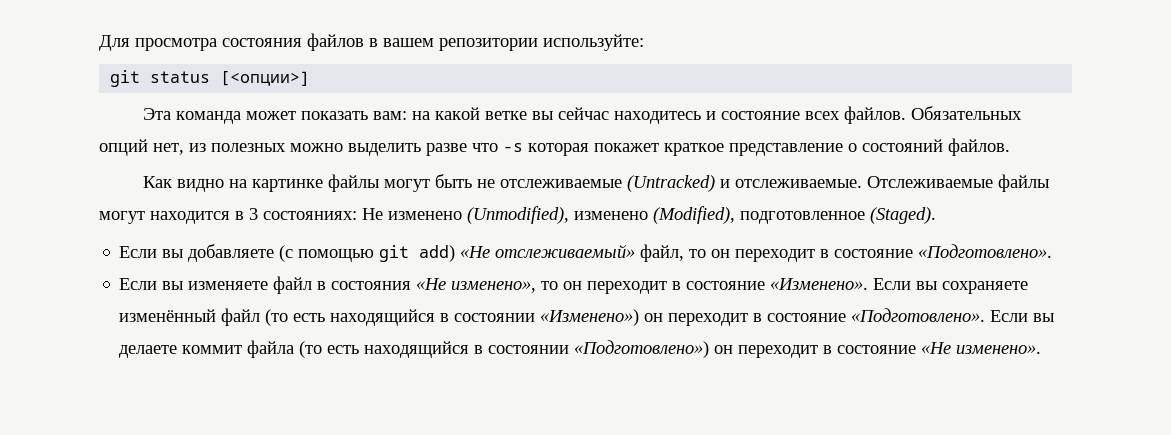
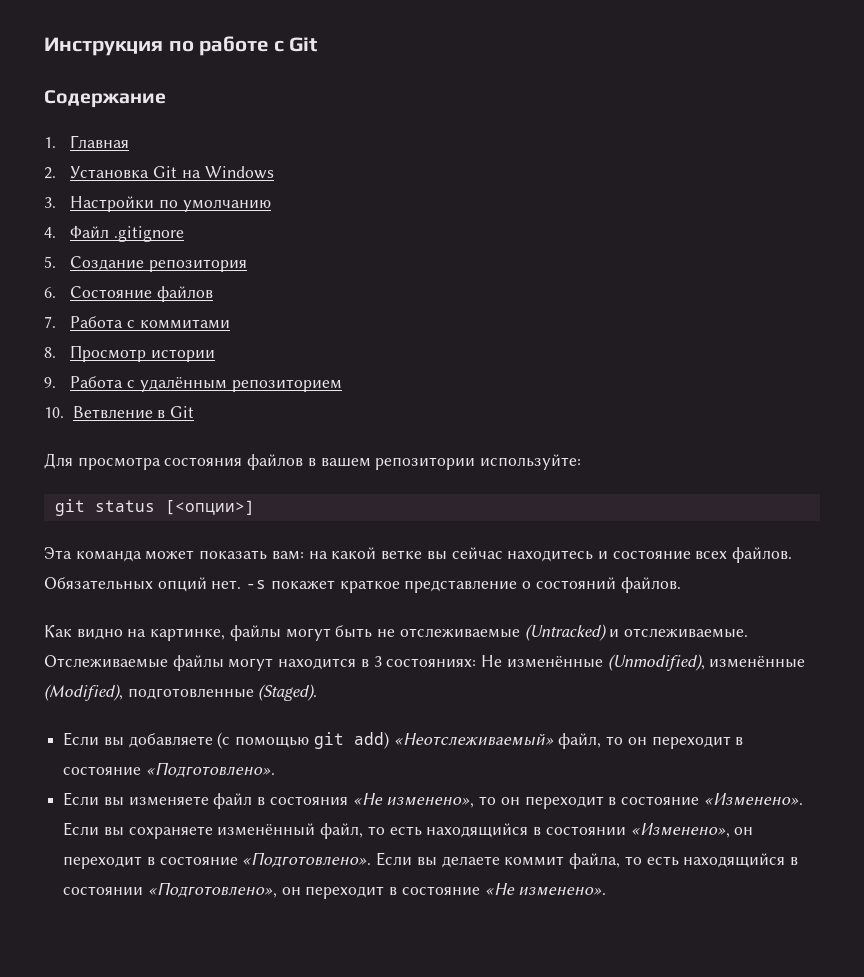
(99, 43) none -> [44,36,318,56] [44,90,166,108] [44,135,130,149] [44,166,274,179] [44,196,271,212] [44,226,185,242] [44,256,248,272] [44,286,214,302] [44,316,230,329] [44,345,216,362] [44,376,342,392] [44,406,195,419] Инструкция по работе с Git // Содержание // 1. Главная // 2. Установка Git на Windows // 3. Настройки по умолчанию // 4. Файл .gitignore // 5. Создание репозитория // 6. Состояние файлов // 7. Работа с коммитами // 8. Просмотр истории // 9. Работа с удалённым репозиторием // 10. Ветвление в Git //
[153,143,589,156] нет, из полезных можно выделить разве что -s которая -> [211,580,267,589] нет. -s
[252,179,324,192] картинке -> [150,628,226,641] картинке,
[388,206,865,224] изменено (Unmodified), изменено (Modified), подготовленное -> [506,654,806,671] [44,684,254,701] изменённые (Unmodified), изменённые (Modified), подготовленные
[460,244,636,258] «Не отслеживаемый» -> [393,733,554,746] «Неотслеживаемый»
[221,308,640,326] файл (то есть находящийся в состоянии «Изменено») -> [320,823,730,839] файл, то есть находящийся в состоянии «Изменено»,
[247,340,710,358] файла (то есть находящийся в состоянии «Подготовлено») -> [569,853,798,869] [63,882,277,898] файла, то есть находящийся в состоянии «Подготовлено»,

